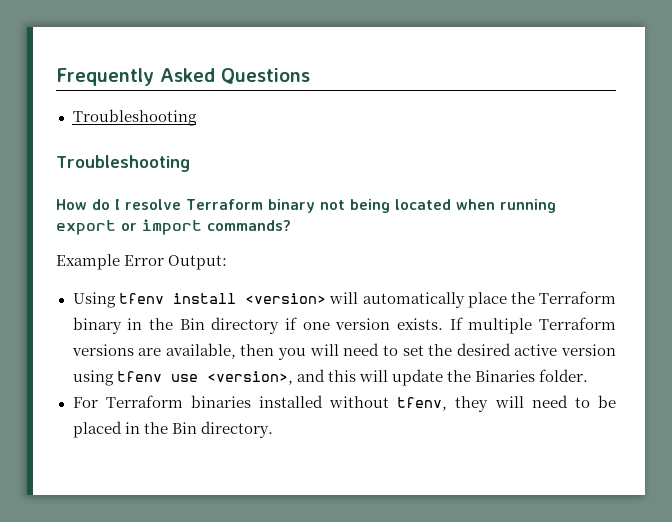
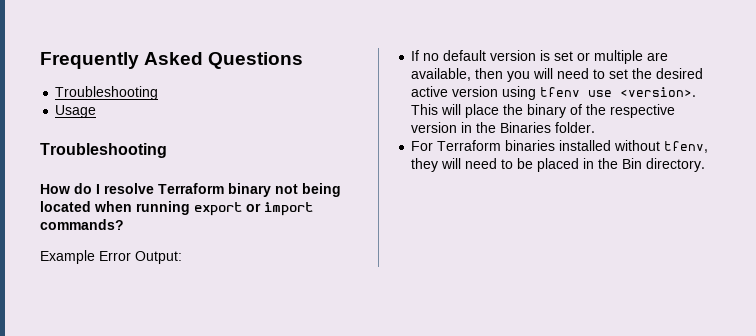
(197, 117) none -> [55,105,97,118] // Usage
[72,291,616,308] [72,317,616,334] [71,344,134,356] Using tfenv install <version> will automatically place the Terraform binary in the Bin directory if one version exists. If multiple Terraform versions -> [411,50,644,64] If no default version is set or multiple
[206,369,443,386] <version>, and this will update -> [620,87,697,97] [411,104,676,118] [411,122,473,133] <version>. This will place the binary of the respective version in

